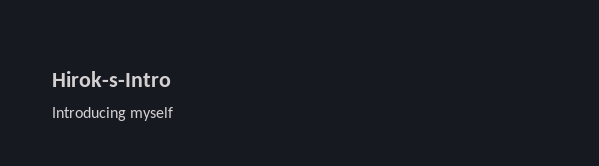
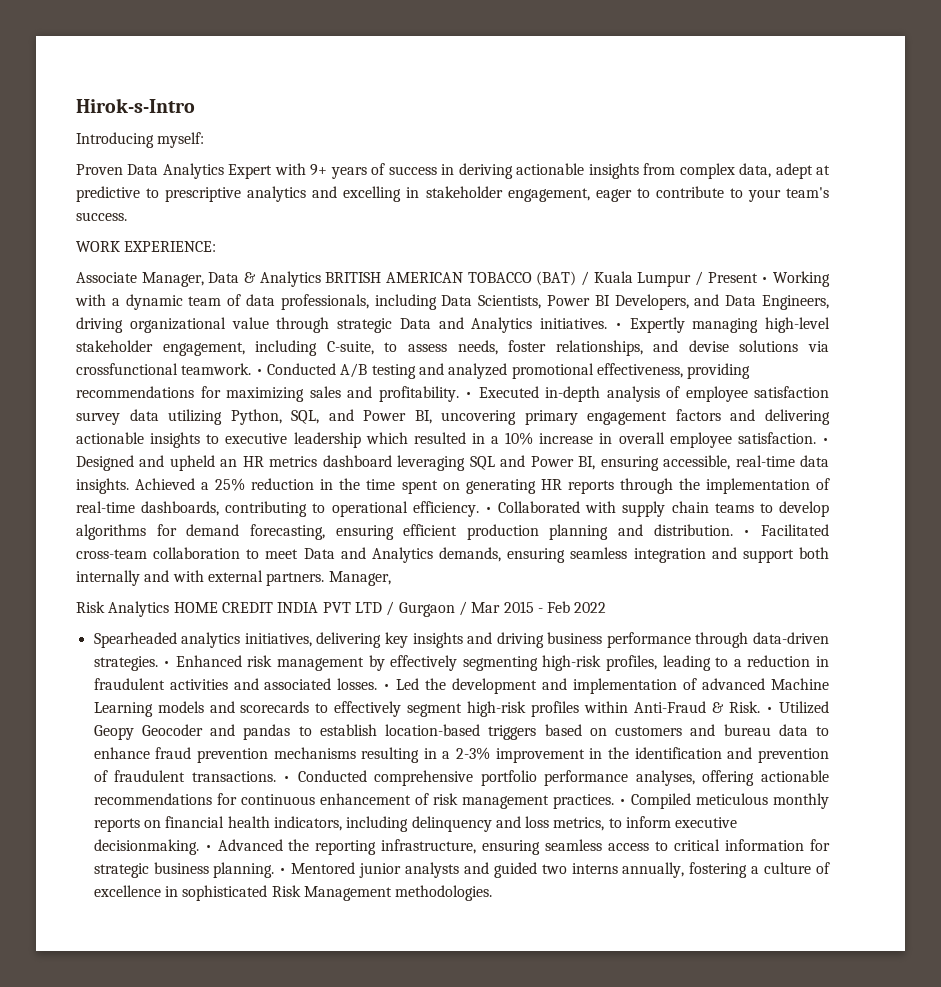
[130,107,174,121] myself -> [157,132,205,148] [76,163,831,179] [76,186,829,202] [76,212,127,221] [76,241,217,252] [76,271,830,287] [75,294,829,310] [76,317,830,333] [76,340,829,356] [76,363,751,379] [76,386,829,402] [76,409,831,425] [76,432,829,448] [76,455,830,471] [76,478,830,494] [76,501,830,517] [76,524,829,540] [76,547,829,563] [76,570,391,586] [76,601,607,617] [93,632,830,648] [93,655,830,671] [93,678,829,694] [93,701,829,717] [93,724,829,740] [93,747,829,763] [93,770,829,786] [93,793,829,809] [93,816,738,832] [93,839,831,855] [93,862,830,878] [93,885,493,901] myself: // Proven Data Analytics Expert with 9+ years of success in deriving actionable insights from complex data, adept at predictive to prescriptive analytics and excelling in stakeholder engagement, eager to contribute to your team's success. // WORK EXPERIENCE: // Associate Manager, Data & Analytics BRITISH AMERICAN TOBACCO (BAT) / Kuala Lumpur / Present • Working with a dynamic team of data professionals, including Data Scientists, Power BI Developers, and Data Engineers, driving organizational value through strategic Data and Analytics initiatives. • Expertly managing high-level stakeholder engagement, including C-suite, to assess needs, foster relationships, and devise solutions via crossfunctional teamwork. • Conducted A/B testing and analyzed promotional effectiveness, providing recommendations for maximizing sales and profitability. • Executed in-depth analysis of employee satisfaction survey data utilizing Python, SQL, and Power BI, uncovering primary engagement factors and delivering actionable insights to executive leadership which resulted in a 10% increase in overall employee satisfaction. • Designed and upheld an HR metrics dashboard leveraging SQL and Power BI, ensuring accessible, real-time data insights. Achieved a 25% reduction in the time spent on generating HR reports through the implementation of real-time dashboards, contributing to operational efficiency. • Collaborated with supply chain teams to develop algorithms for demand forecasting, ensuring efficient production planning and distribution. • Facilitated cross-team collaboration to meet Data and Analytics demands, ensuring seamless integration and support both internally and with external partners. Manager, // Risk Analytics HOME CREDIT INDIA PVT LTD / Gurgaon / Mar 2015 - Feb 2022 // Spearheaded analytics initiatives, delivering key insights and driving business performance through data-driven strategies. • Enhanced risk management by effectively segmenting high-risk profiles, leading to a reduction in fraudulent activities and associated losses. • Led the development and implementation of advanced Machine Learning models and scorecards to effectively segment high-risk profiles within Anti-Fraud & Risk. • Utilized Geopy Geocoder and pandas to establish location-based triggers based on customers and bureau data to enhance fraud prevention mechanisms resulting in a 2-3% improvement in the identification and prevention of fraudulent transactions. • Conducted comprehensive portfolio performance analyses, offering actionable recommendations for continuous enhancement of risk management practices. • Compiled meticulous monthly reports on financial health indicators, including delinquency and loss metrics, to inform executive decisionmaking. • Advanced the reporting infrastructure, ensuring seamless access to critical information for strategic business planning. • Mentored junior analysts and guided two interns annually, fostering a culture of excellence in sophisticated Risk Management methodologies.

